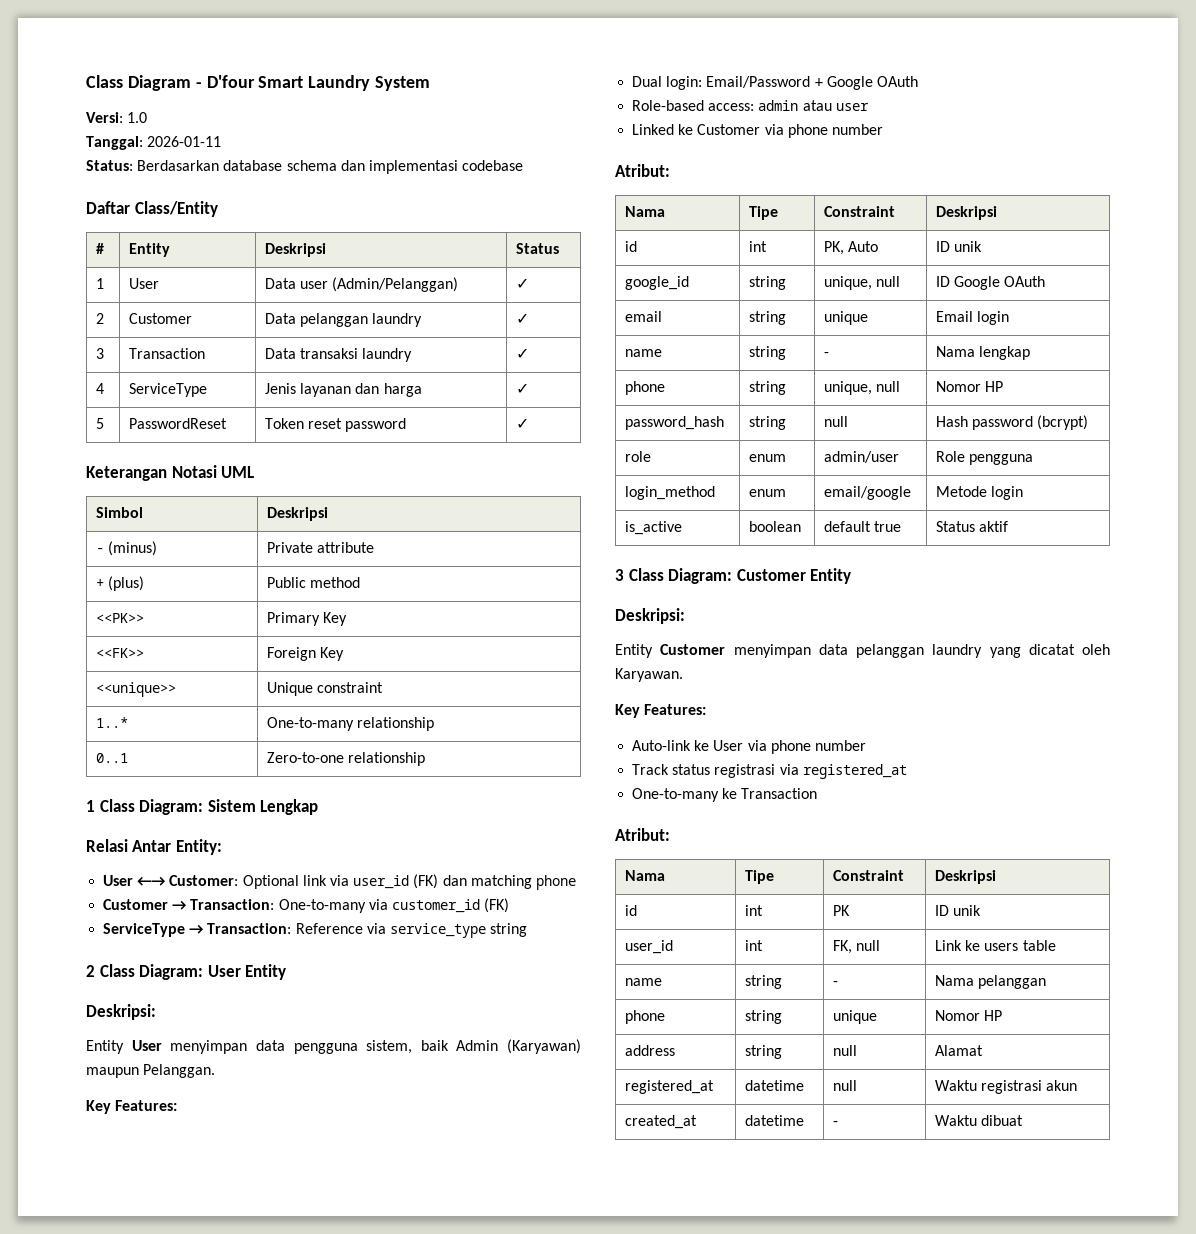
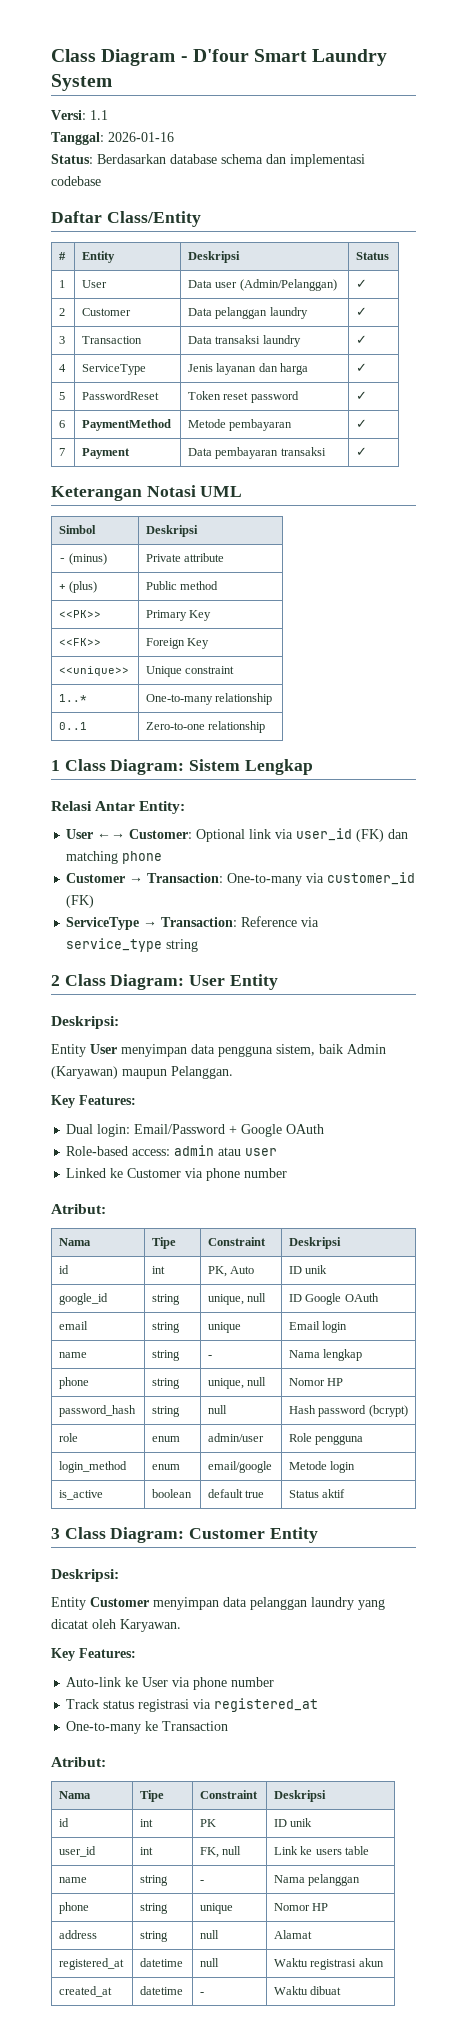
[127,112,148,123] 1.0 -> [90,110,108,120] 1.1
[147,136,222,147] 2026-01-11 -> [108,132,174,142] 2026-01-16
(529, 423) none -> [59,420,66,428] [82,419,172,431] [188,419,293,431] [356,419,368,428] [59,448,66,456] [82,448,131,459] [188,447,326,459] [356,447,368,456] // 6 | PaymentMethod | Metode pembayaran | ✓ // 7 | Payment | Data pembayaran transaksi | ✓

